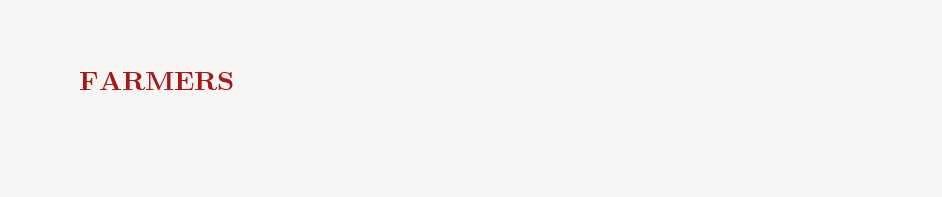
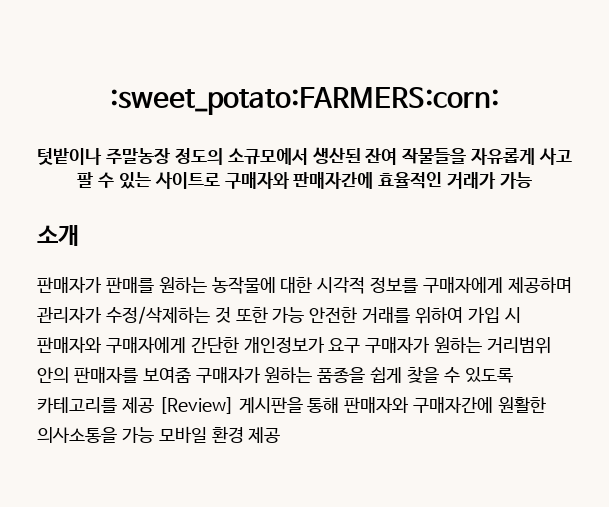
[79,71,234,90] FARMERS -> [109,87,500,115] [37,147,572,165] [77,172,532,189] [37,225,79,246] [37,276,572,294] [37,306,521,324] [37,337,552,354] [37,367,513,383] [37,397,547,414] [37,426,281,443] :sweet_potato:FARMERS:corn: // 텃밭이나 주말농장 정도의 소규모에서 생산된 잔여 작물들을 자유롭게 사고 팔 수 있는 사이트로 구매자와 판매자간에 효율적인 거래가 가능 // 소개 // 판매자가 판매를 원하는 농작물에 대한 시각적 정보를 구매자에게 제공하며 관리자가 수정/삭제하는 것 또한 가능 안전한 거래를 위하여 가입 시 판매자와 구매자에게 간단한 개인정보가 요구 구매자가 원하는 거리범위 안의 판매자를 보여줌 구매자가 원하는 품종을 쉽게 찾을 수 있도록 카테고리를 제공 [Review] 게시판을 통해 판매자와 구매자간에 원활한 의사소통을 가능 모바일 환경 제공

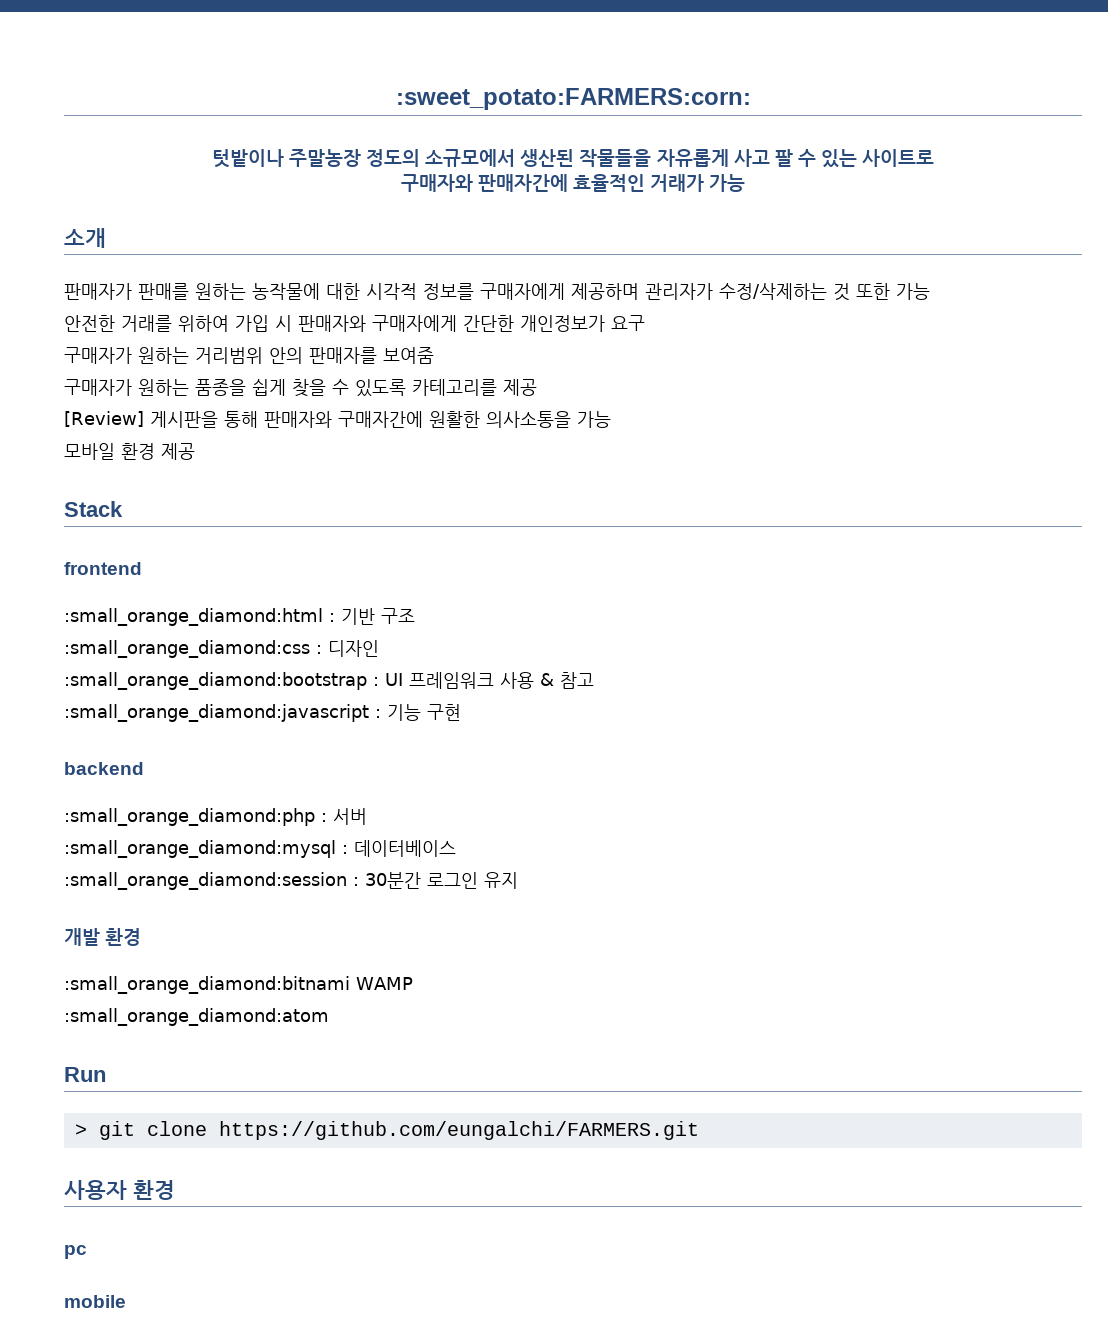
[365,148,398,165] 잔여 -> (575, 158) none
(220, 180) none -> (935, 158) //
(305, 315) none -> (930, 291) //
(361, 345) none -> (645, 323) //
(191, 375) none -> (434, 355) //
(154, 405) none -> (537, 387) //
(154, 435) none -> (611, 419) //
(281, 435) none -> [64,501,123,517] [64,562,142,575] [64,608,415,626] [64,640,379,658] [64,672,594,690] [64,704,461,722] [64,762,144,775] [64,808,367,826] [64,840,456,858] [64,872,518,890] [64,928,142,946] [64,976,413,994] [64,1008,329,1026] [64,1067,106,1082] [74,1121,699,1140] [64,1180,175,1200] [64,1245,87,1259] [64,1295,126,1308] // Stack // frontend // :small_orange_diamond:html : 기반 구조 // :small_orange_diamond:css : 디자인 // :small_orange_diamond:bootstrap : UI 프레임워크 사용 & 참고 // :small_orange_diamond:javascript : 기능 구현 // backend // :small_orange_diamond:php : 서버 // :small_orange_diamond:mysql : 데이터베이스 // :small_orange_diamond:session : 30분간 로그인 유지 // 개발 환경 // :small_orange_diamond:bitnami WAMP // :small_orange_diamond:atom // Run // > git clone https://github.com/eungalchi/FARMERS.git // 사용자 환경 // pc // mobile

